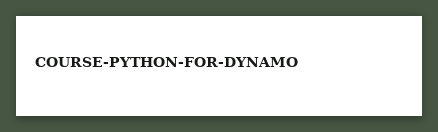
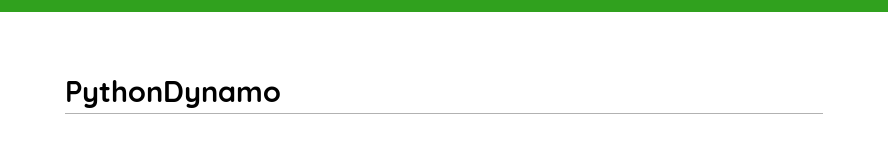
[35,57,298,67] COURSE-PYTHON-FOR-DYNAMO -> [65,80,281,108] PythonDynamo

